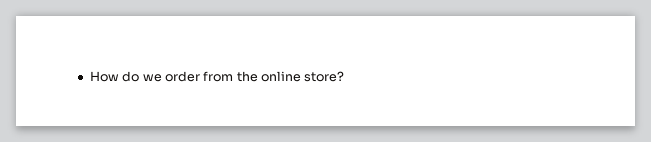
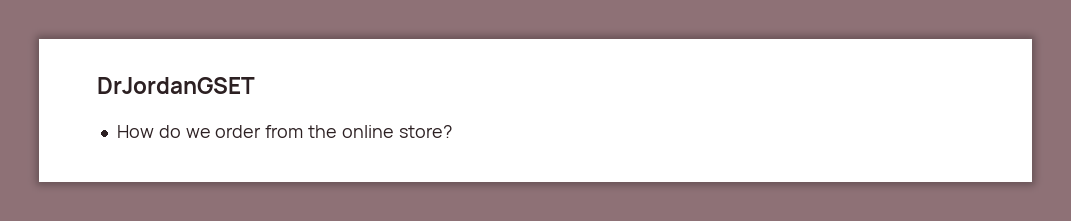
(89, 76) none -> [97,77,255,94] DrJordanGSET //

